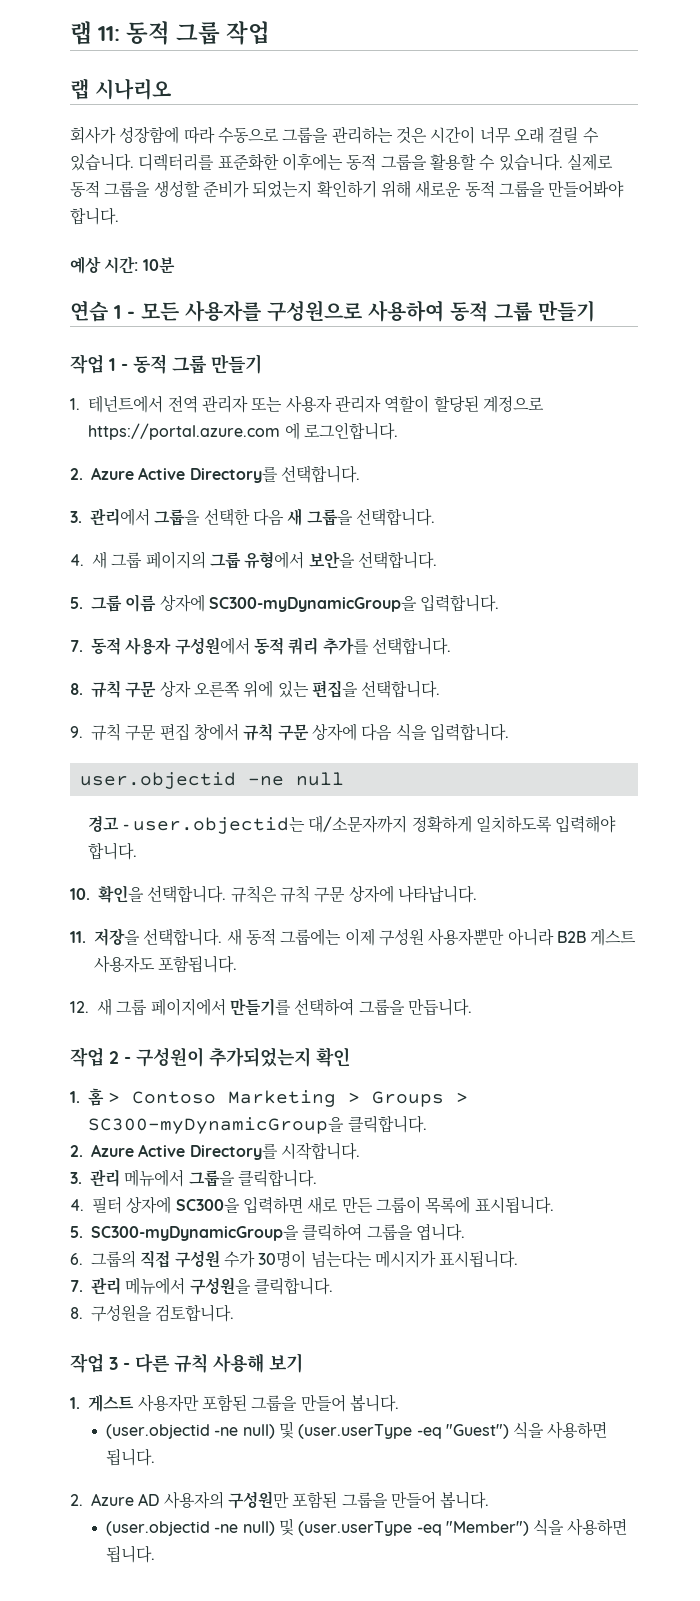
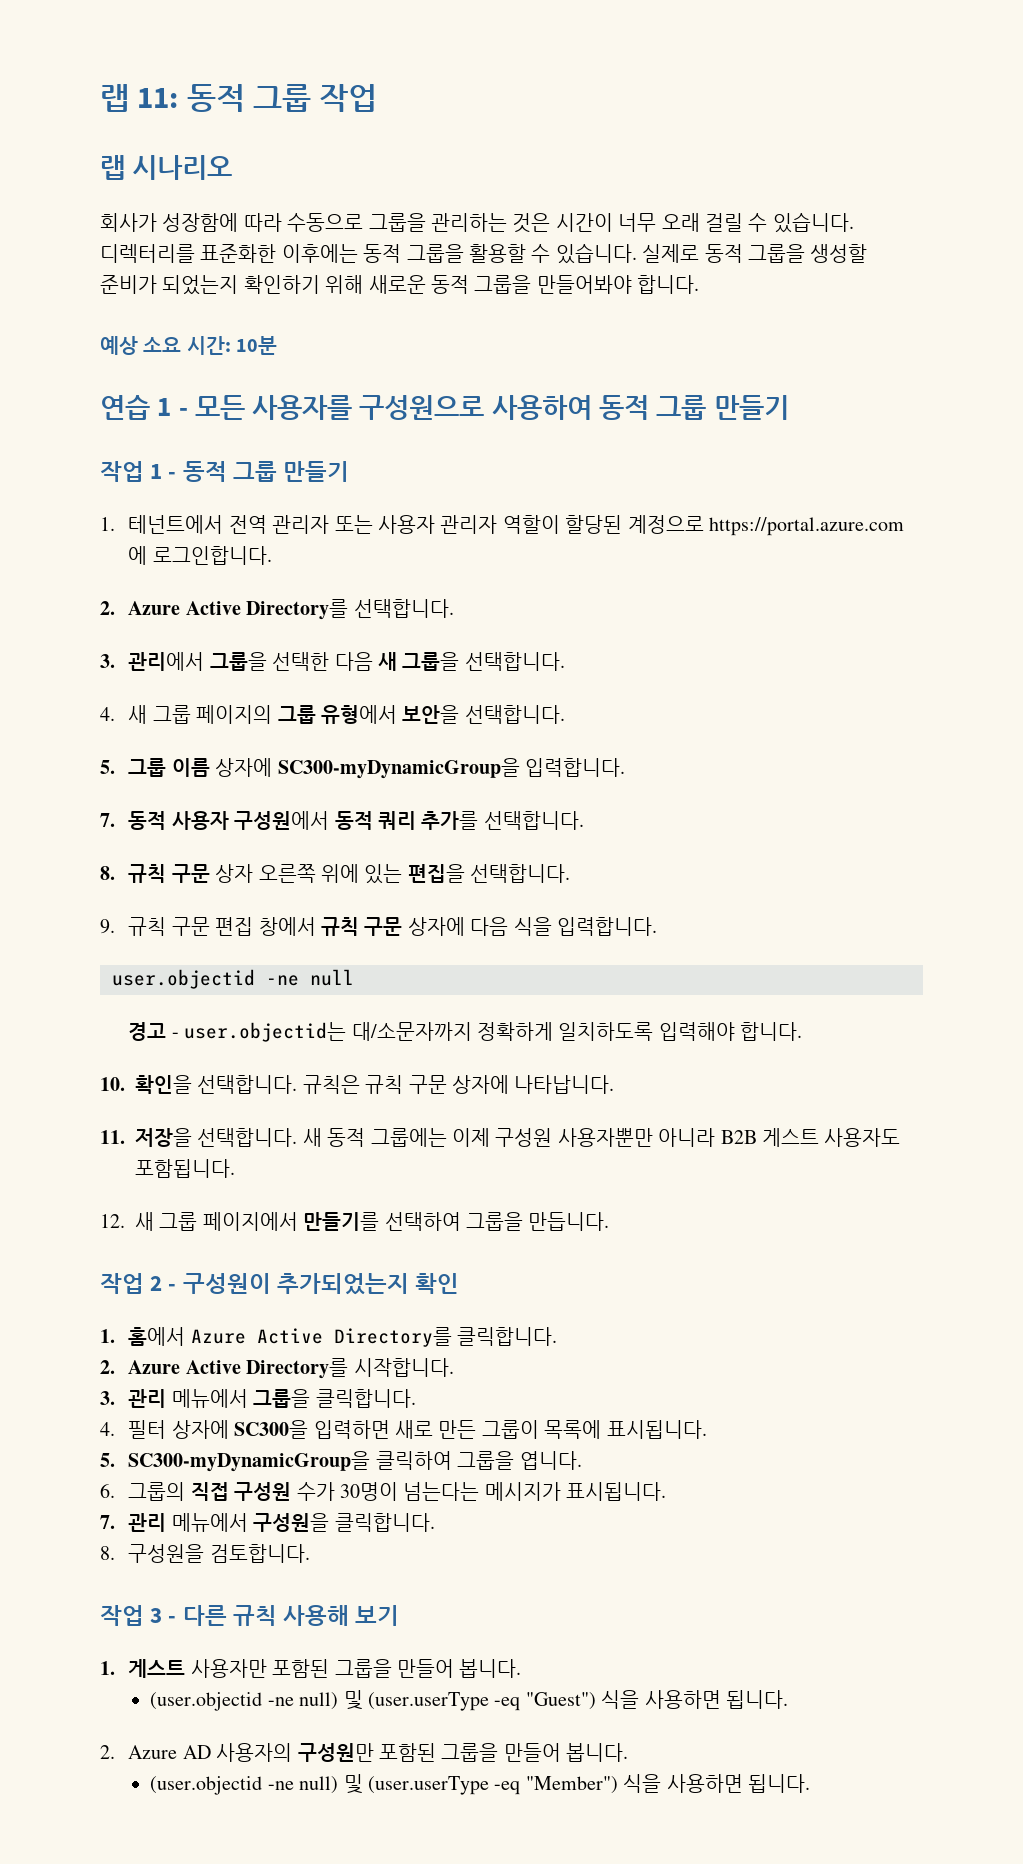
(101, 265) none -> [143,336,182,352] 소요
[88,1088,468,1107] [88,1117,345,1134] 홈 > Contoso Marketing > Groups > SC300-myDynamicGroup을 -> [128,1327,452,1347] 홈에서 Azure Active Directory를

